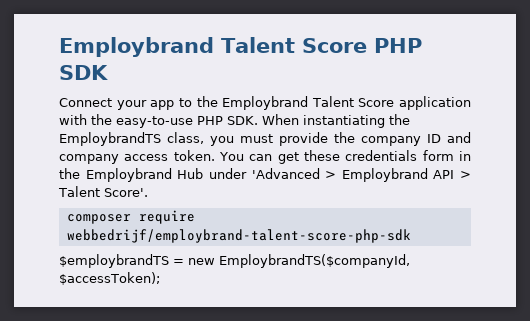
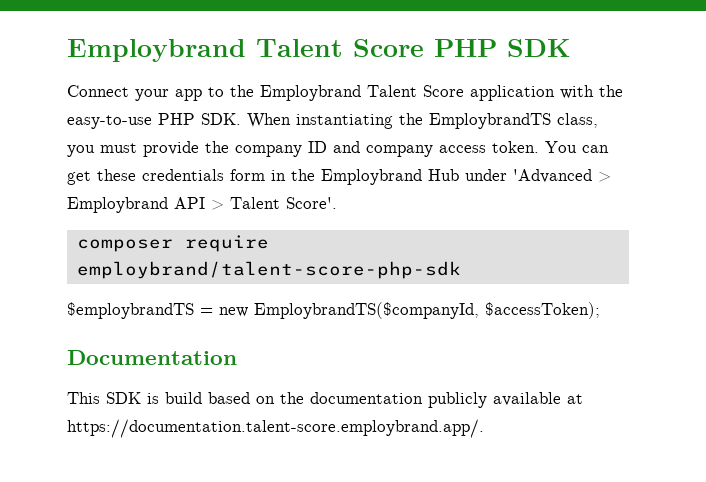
[66,229,411,243] webbedrijf/employbrand-talent-score-php-sdk -> [76,261,461,279] employbrand/talent-score-php-sdk
(160, 278) none -> [67,350,237,365] [67,392,583,408] [67,419,484,438] // Documentation // This SDK is build based on the documentation publicly available at https://documentation.talent-score.employbrand.app/.

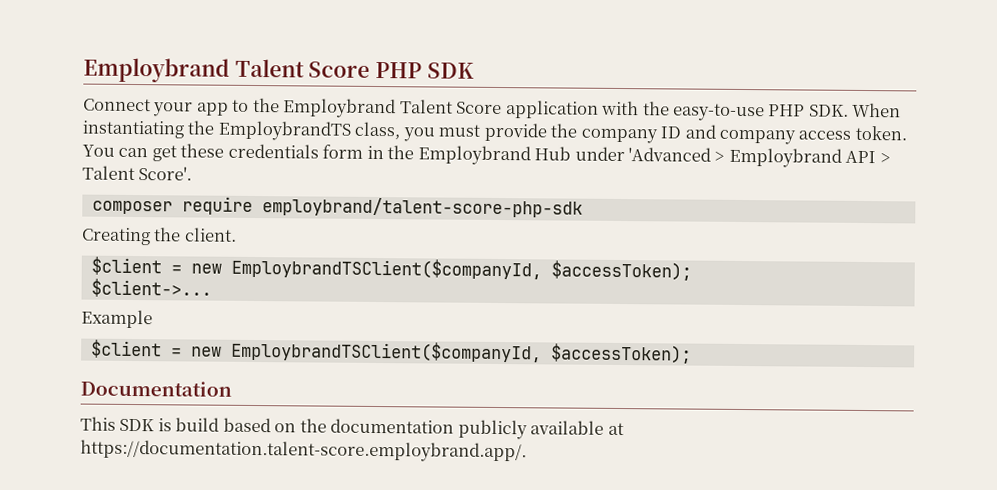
[67,302,479,319] $employbrandTS = new EmploybrandTS($companyId, -> [81,227,237,246] [90,256,692,281] [90,278,212,298] [81,309,153,329] [90,339,542,363] Creating the client. // $client = new EmploybrandTSClient($companyId, $accessToken); // $client->... // Example // $client = new EmploybrandTSClient($companyId,

